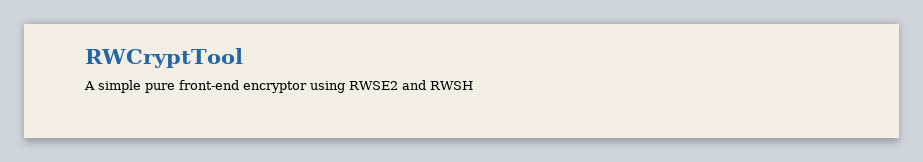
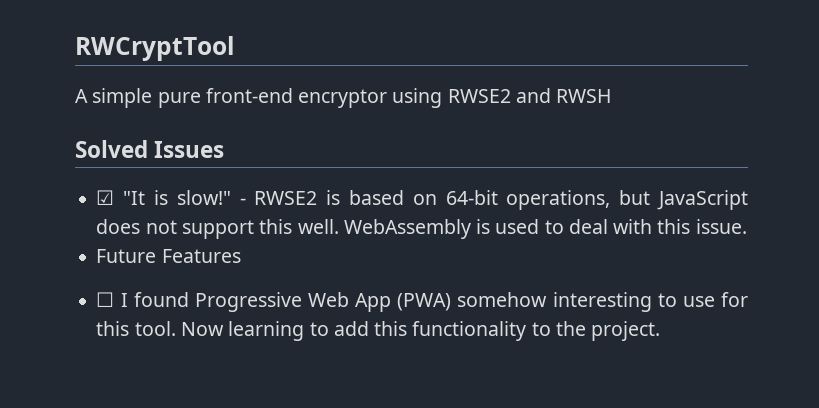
(473, 85) none -> [75,140,225,158] [96,190,748,210] [96,219,747,239] [96,249,241,263] [96,292,748,312] [96,321,661,341] // Solved Issues // ☑ "It is slow!" - RWSE2 is based on 64-bit operations, but JavaScript does not support this well. WebAssembly is used to deal with this issue. // Future Features // ☐ I found Progressive Web App (PWA) somehow interesting to use for this tool. Now learning to add this functionality to the project.

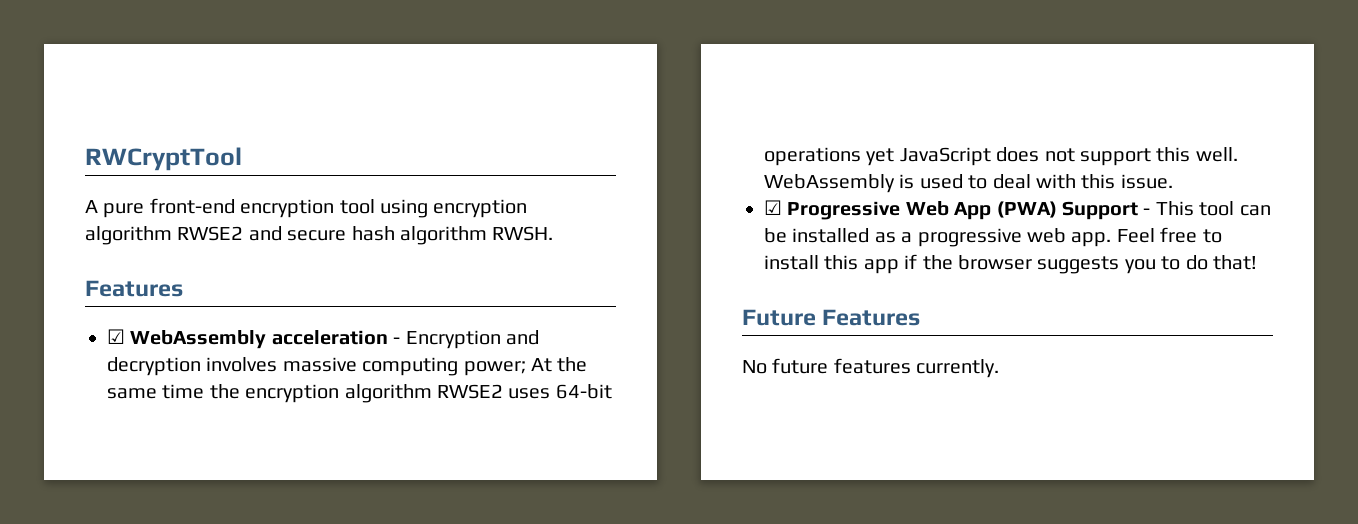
[92,88,153,108] simple -> (98, 206) none
[298,88,612,108] [75,140,225,158] [96,190,651,210] encryptor using RWSE2 and RWSH // Solved Issues // ☑ "It is slow!" - RWSE2 is based on 64-bit operations, but -> [240,199,528,218] [85,226,554,245] [85,280,183,297] [107,329,539,349] [107,357,588,376] [107,384,612,403] [764,147,895,166] encryption tool using encryption algorithm RWSE2 and secure hash algorithm RWSH. // Features // ☑ WebAssembly acceleration - Encryption and decryption involves massive computing power; At the same time the encryption algorithm RWSE2 uses 64-bit operations yet
[96,249,241,263] [96,292,748,312] [96,321,661,341] Future Features // ☐ I found Progressive Web App (PWA) somehow interesting to use for this tool. Now learning to add this functionality to the project. -> [764,200,1271,220] [764,227,1222,247] [764,254,1257,274] [742,309,921,326] [742,358,1000,378] ☑ Progressive Web App (PWA) Support - This tool can be installed as a progressive web app. Feel free to install this app if the browser suggests you to do that! // Future Features // No future features currently.

